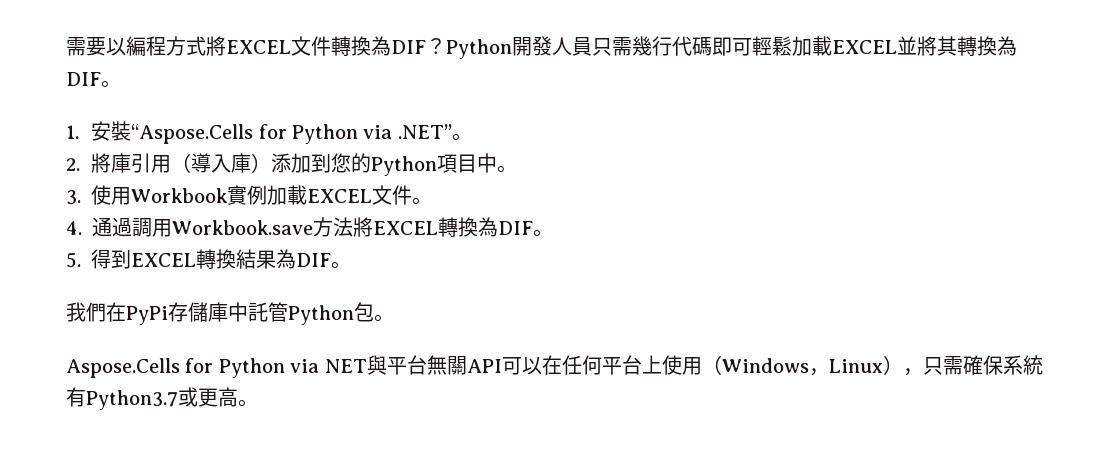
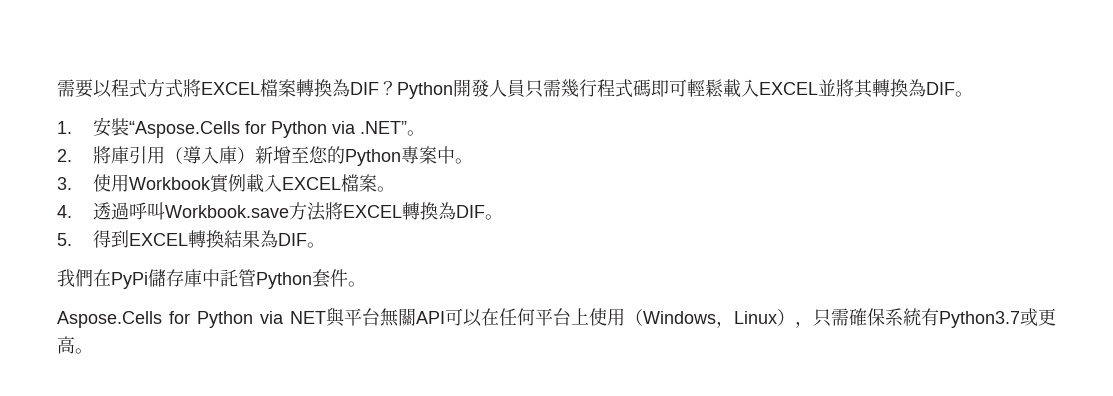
[126,36,166,56] 編程 -> [111,79,147,98] 程式
[291,36,331,56] 文件 -> [260,79,296,97] 檔案
[672,36,692,56] 代 -> [597,79,633,98] 程式
[792,36,832,56] 加載 -> [723,79,759,98] 載入
[271,153,332,173] 添加到 -> [254,146,309,164] 新增至
[437,154,478,173] 項目 -> [400,146,437,164] 專案
[267,185,413,205] 加載EXCEL文件 -> [245,174,377,193] 載入EXCEL檔案
[92,217,172,237] 通過調用 -> [92,202,165,220] 透過呼叫
[168,302,208,322] 存儲 -> [148,269,184,287] 儲存
[354,302,374,322] 包 -> [312,269,348,288] 套件

